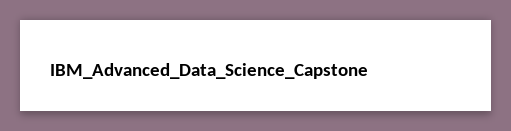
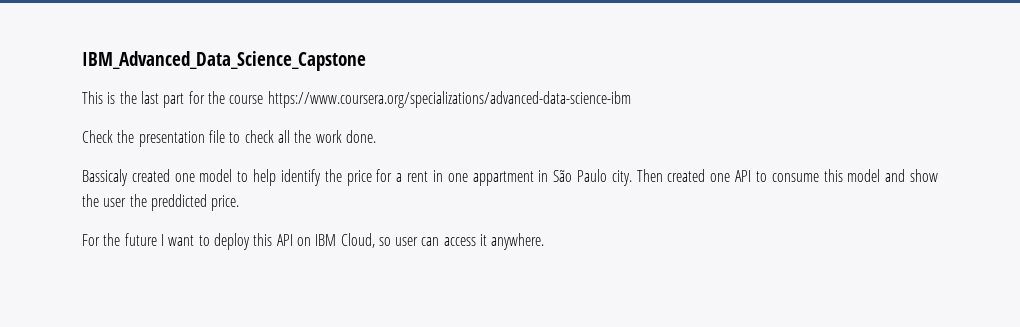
(368, 71) none -> [82,91,631,108] [82,130,376,147] [82,169,938,186] [82,194,240,211] [82,233,545,250] // This is the last part for the course https://www.coursera.org/specializations/advanced-data-science-ibm // Check the presentation file to check all the work done. // Bassicaly created one model to help identify the price for a rent in one appartment in São Paulo city. Then created one API to consume this model and show the user the preddicted price. // For the future I want to deploy this API on IBM Cloud, so user can access it anywhere.

